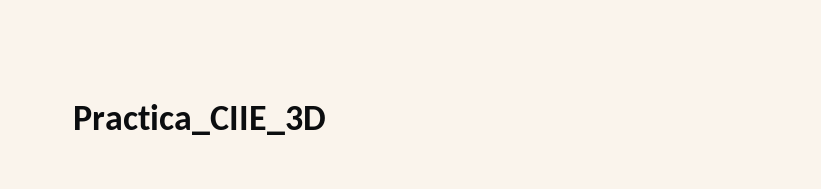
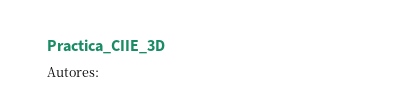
(326, 119) none -> [47,67,99,77] // Autores:

